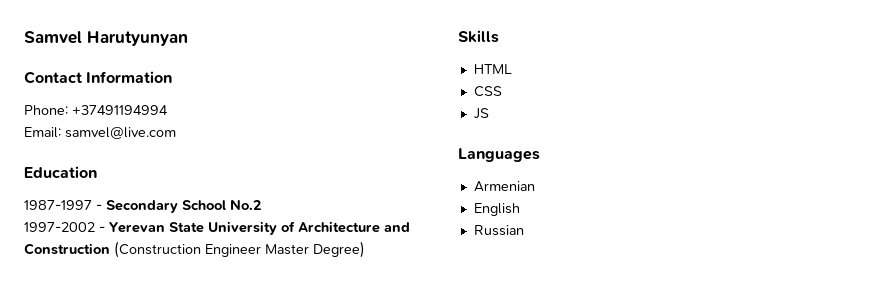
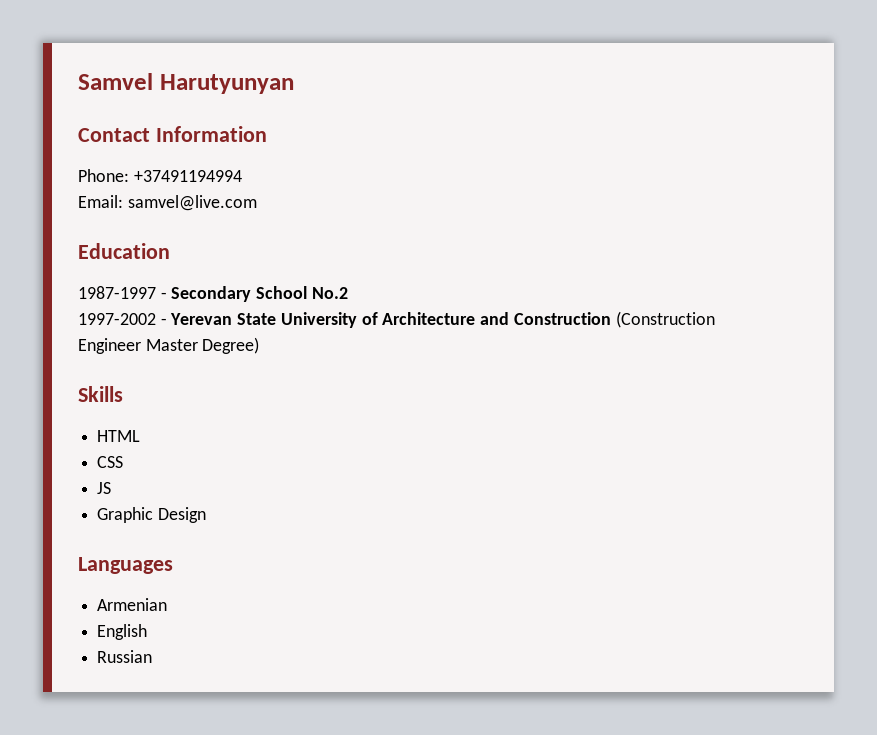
(489, 113) none -> [97,507,206,523] // Graphic Design

